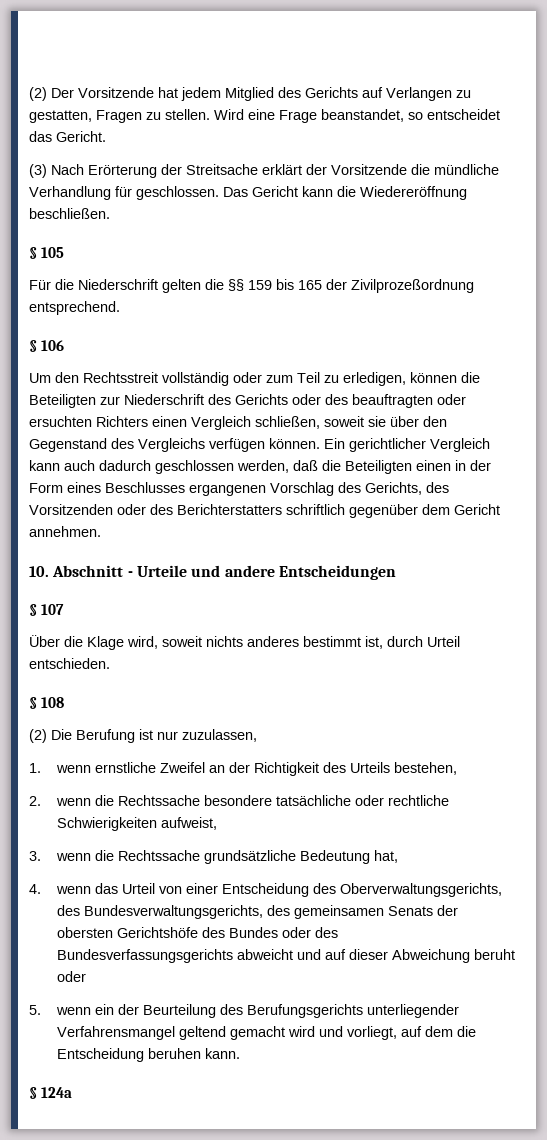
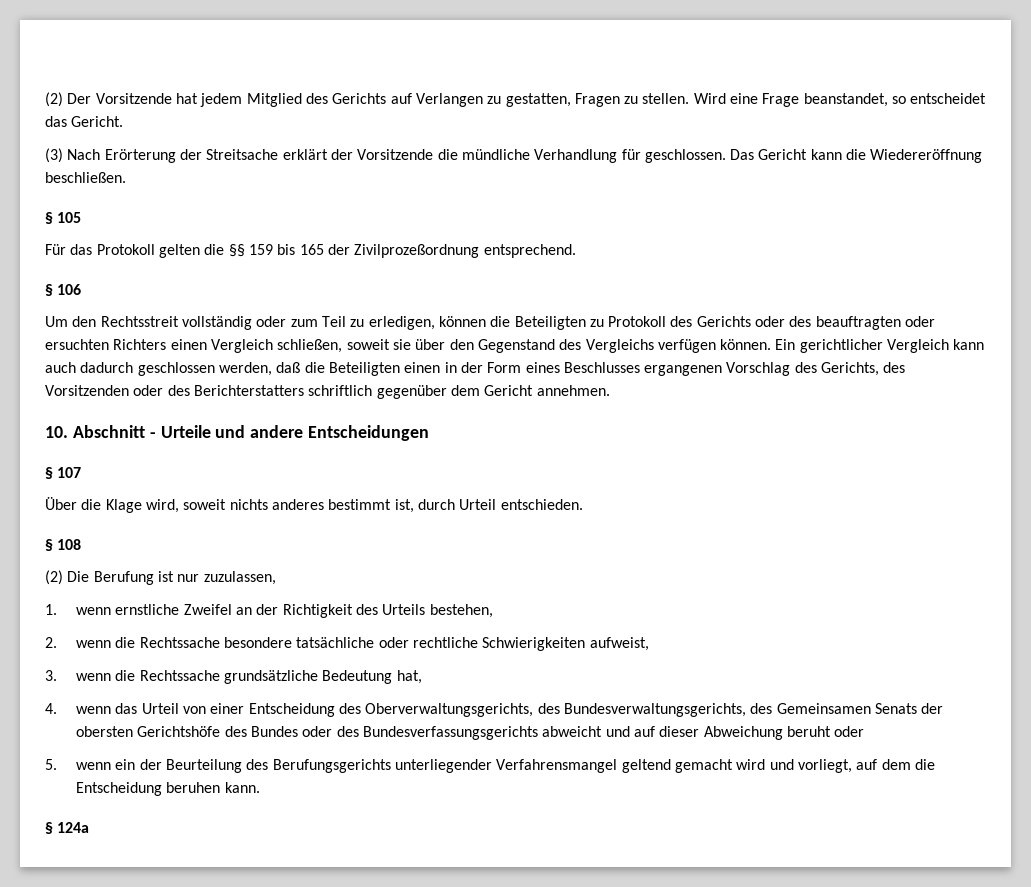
[55,279,158,290] die Niederschrift -> [70,244,155,255] das Protokoll
[100,394,204,405] zur Niederschrift -> [589,316,667,327] zu Protokoll
[293,905,384,919] gemeinsamen -> [776,703,871,714] Gemeinsamen

